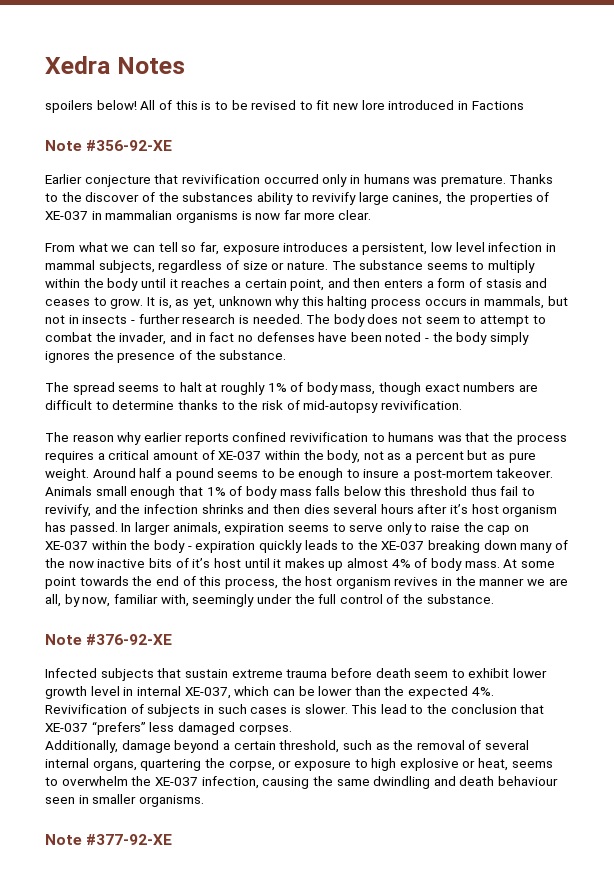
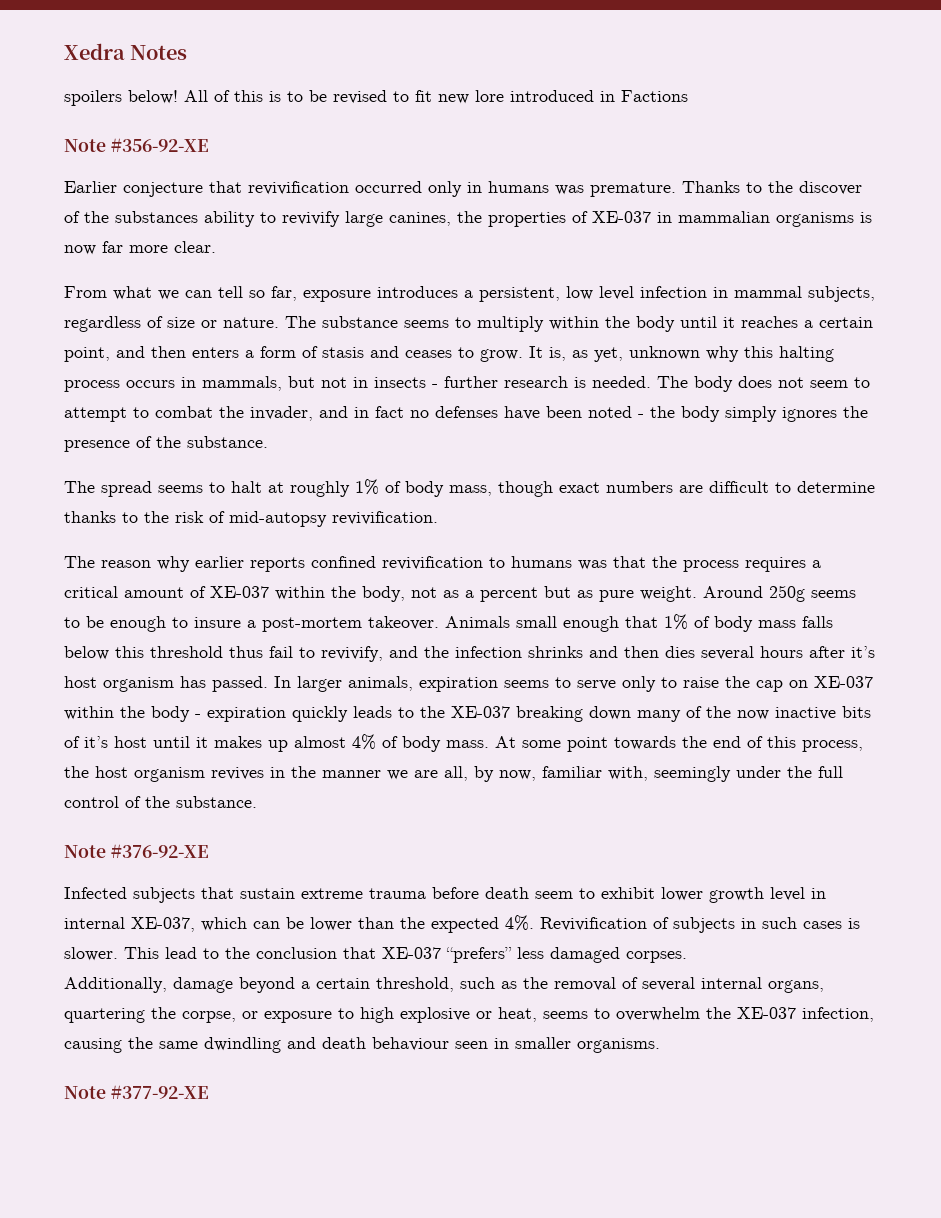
[139,468,214,481] half a pound -> [769,585,805,602] 250g

